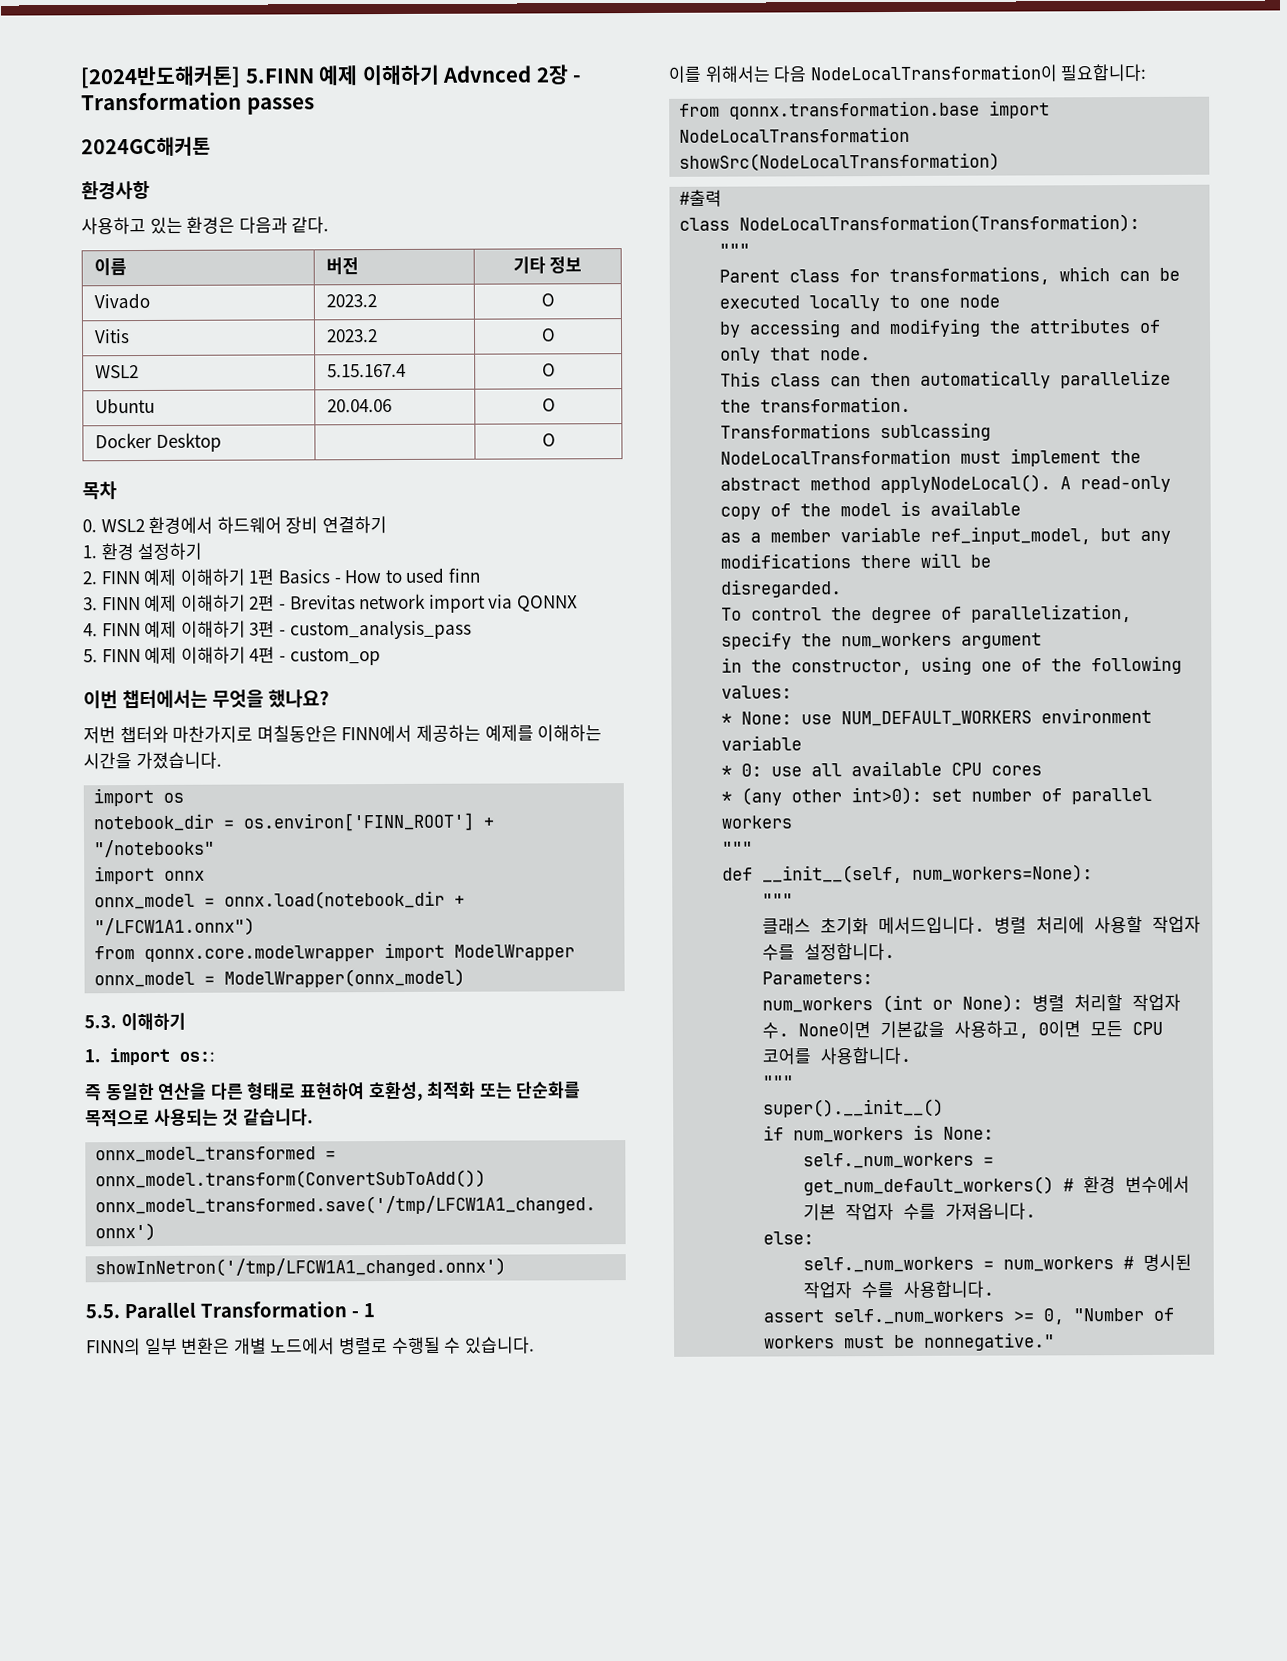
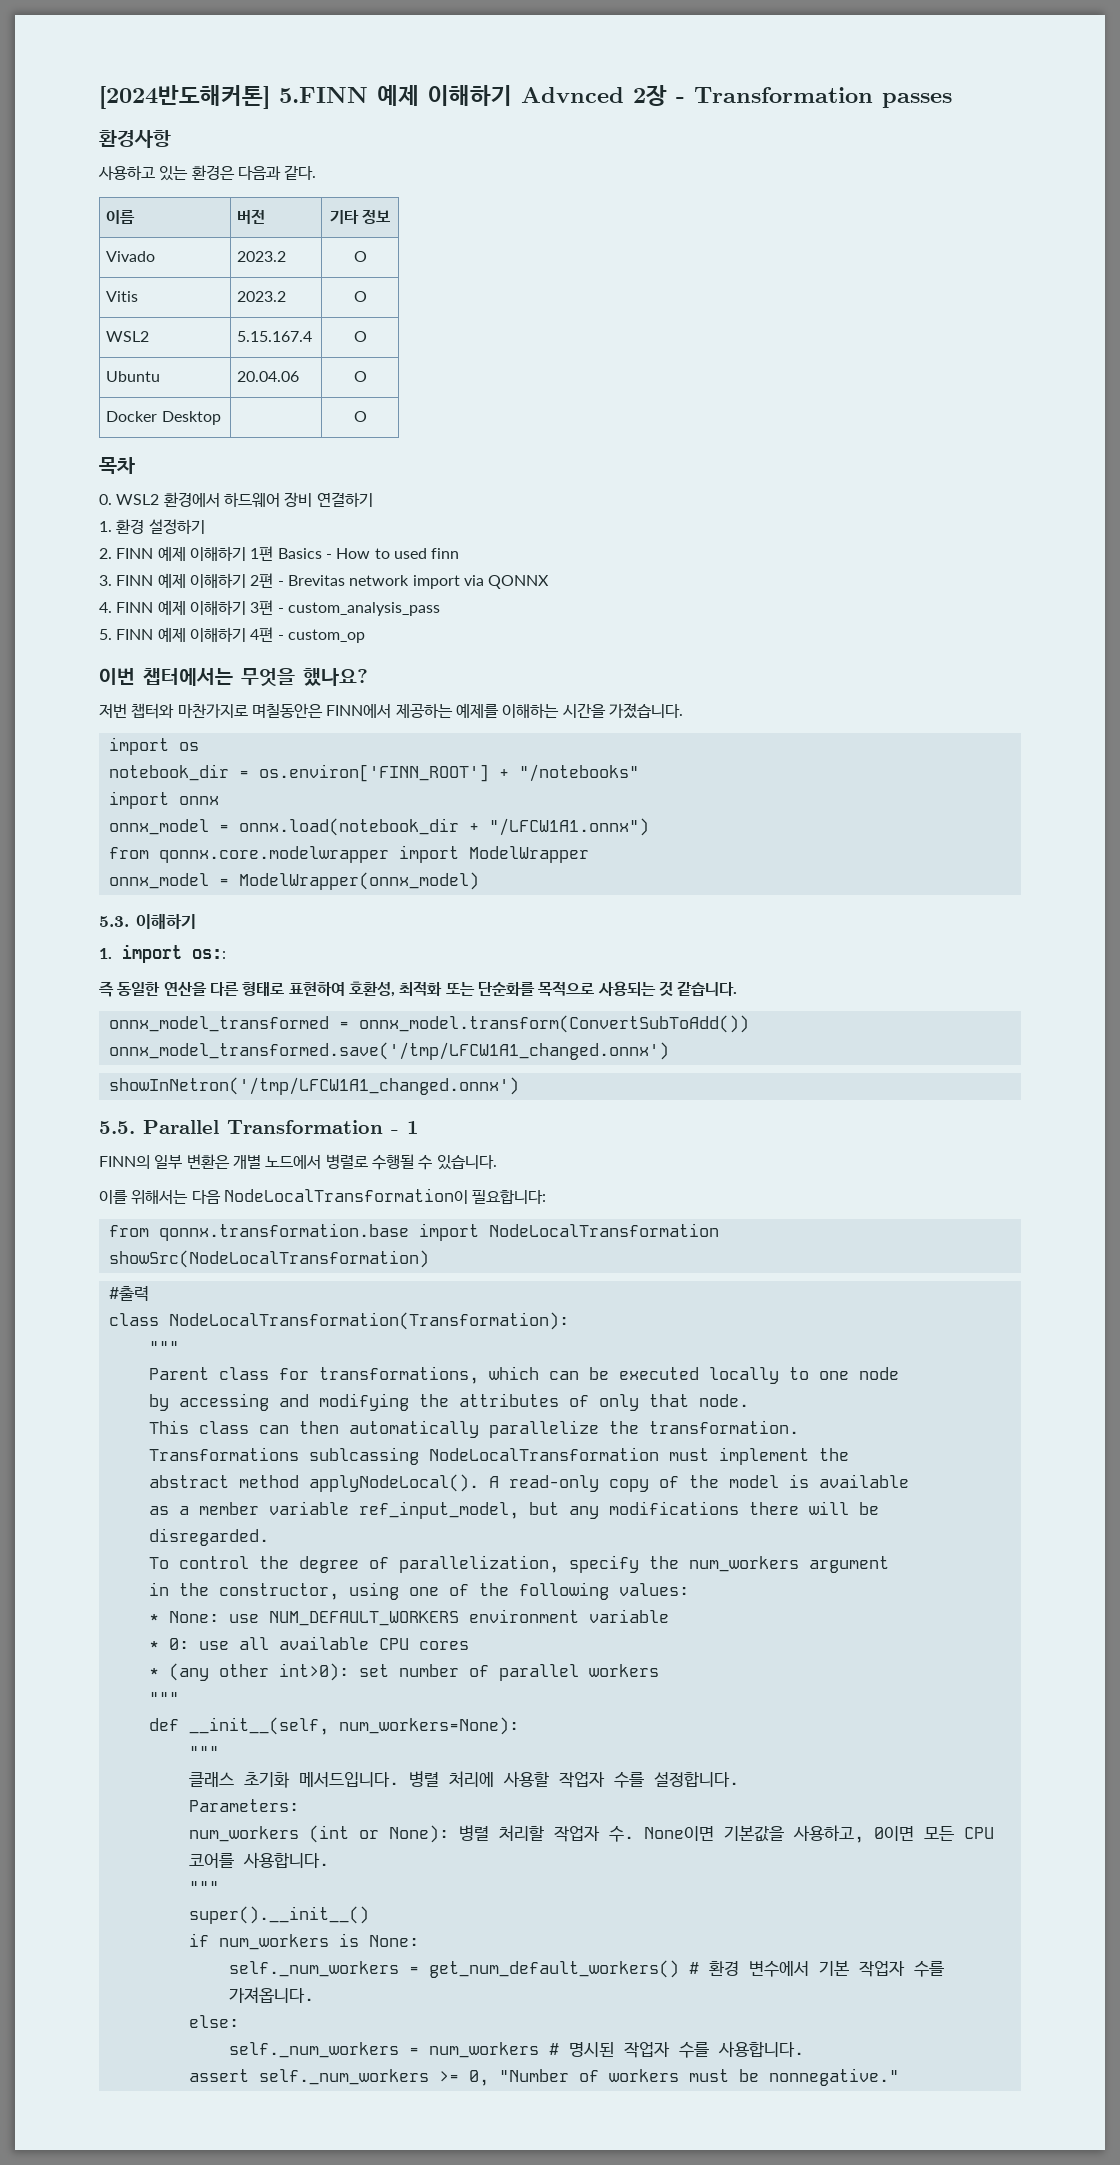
[81,136,211,157] // 2024GC해커톤 -> (952, 100) none

